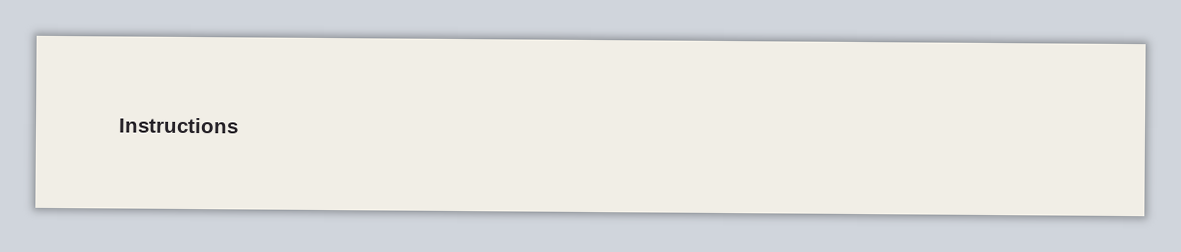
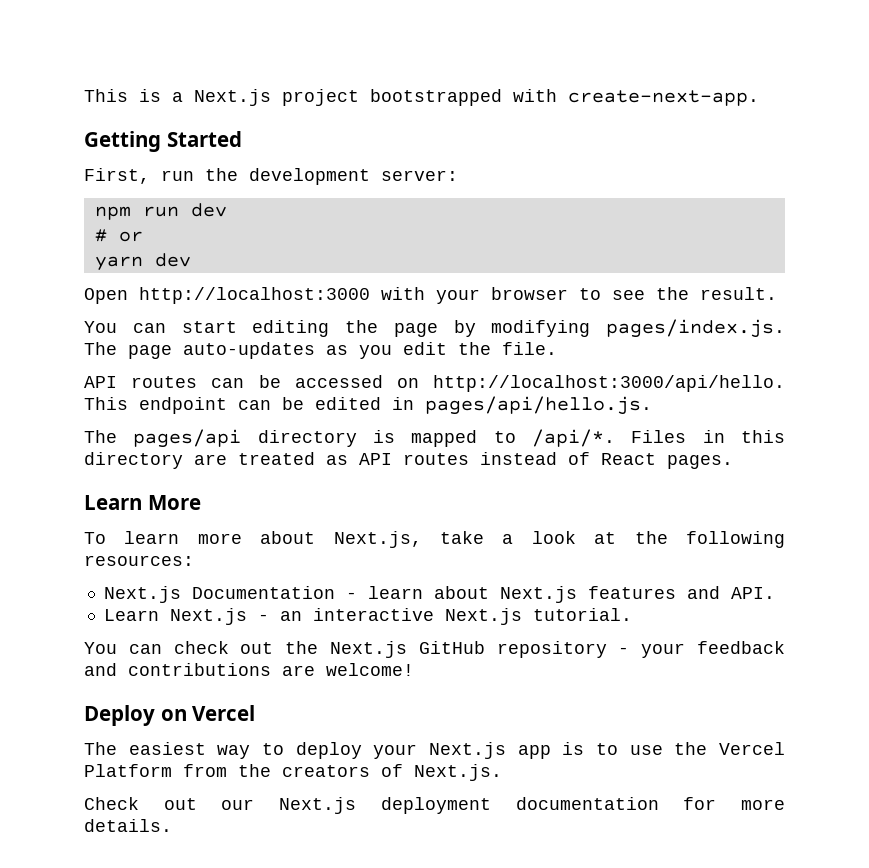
[118,117,239,134] Instructions -> [84,89,759,106] [84,131,242,152] [84,168,458,185] [94,203,227,220] [94,229,143,242] [94,253,191,271] [84,287,777,304] [84,319,785,338] [84,342,557,359] [84,375,785,392] [84,396,652,415] [84,429,785,448] [84,452,733,469] [84,495,201,510] [84,531,785,548] [84,555,194,566] [103,586,775,603] [103,608,632,625] [84,641,785,658] [84,663,414,676] [84,705,256,726] [84,742,785,759] [84,764,502,781] [84,797,785,814] [84,819,172,832] This is a Next.js project bootstrapped with create-next-app. // Getting Started // First, run the development server: // npm run dev // # or // yarn dev // Open http://localhost:3000 with your browser to see the result. // You can start editing the page by modifying pages/index.js. The page auto-updates as you edit the file. // API routes can be accessed on http://localhost:3000/api/hello. This endpoint can be edited in pages/api/hello.js. // The pages/api directory is mapped to /api/*. Files in this directory are treated as API routes instead of React pages. // Learn More // To learn more about Next.js, take a look at the following resources: // Next.js Documentation - learn about Next.js features and API. // Learn Next.js - an interactive Next.js tutorial. // You can check out the Next.js GitHub repository - your feedback and contributions are welcome! // Deploy on Vercel // The easiest way to deploy your Next.js app is to use the Vercel Platform from the creators of Next.js. // Check out our Next.js deployment documentation for more details.

